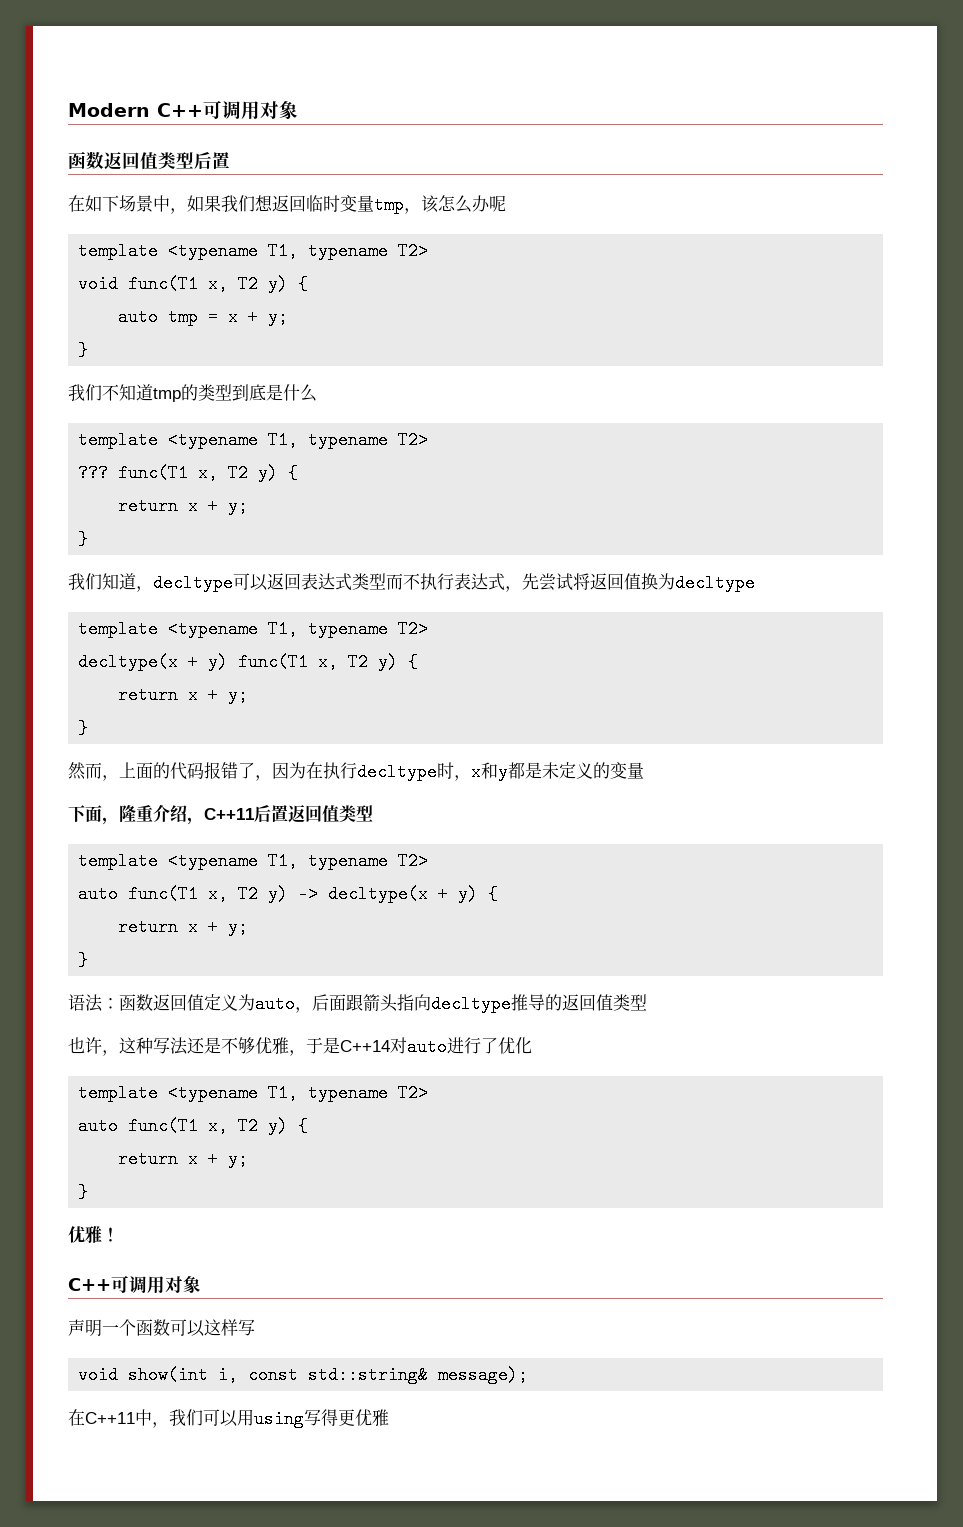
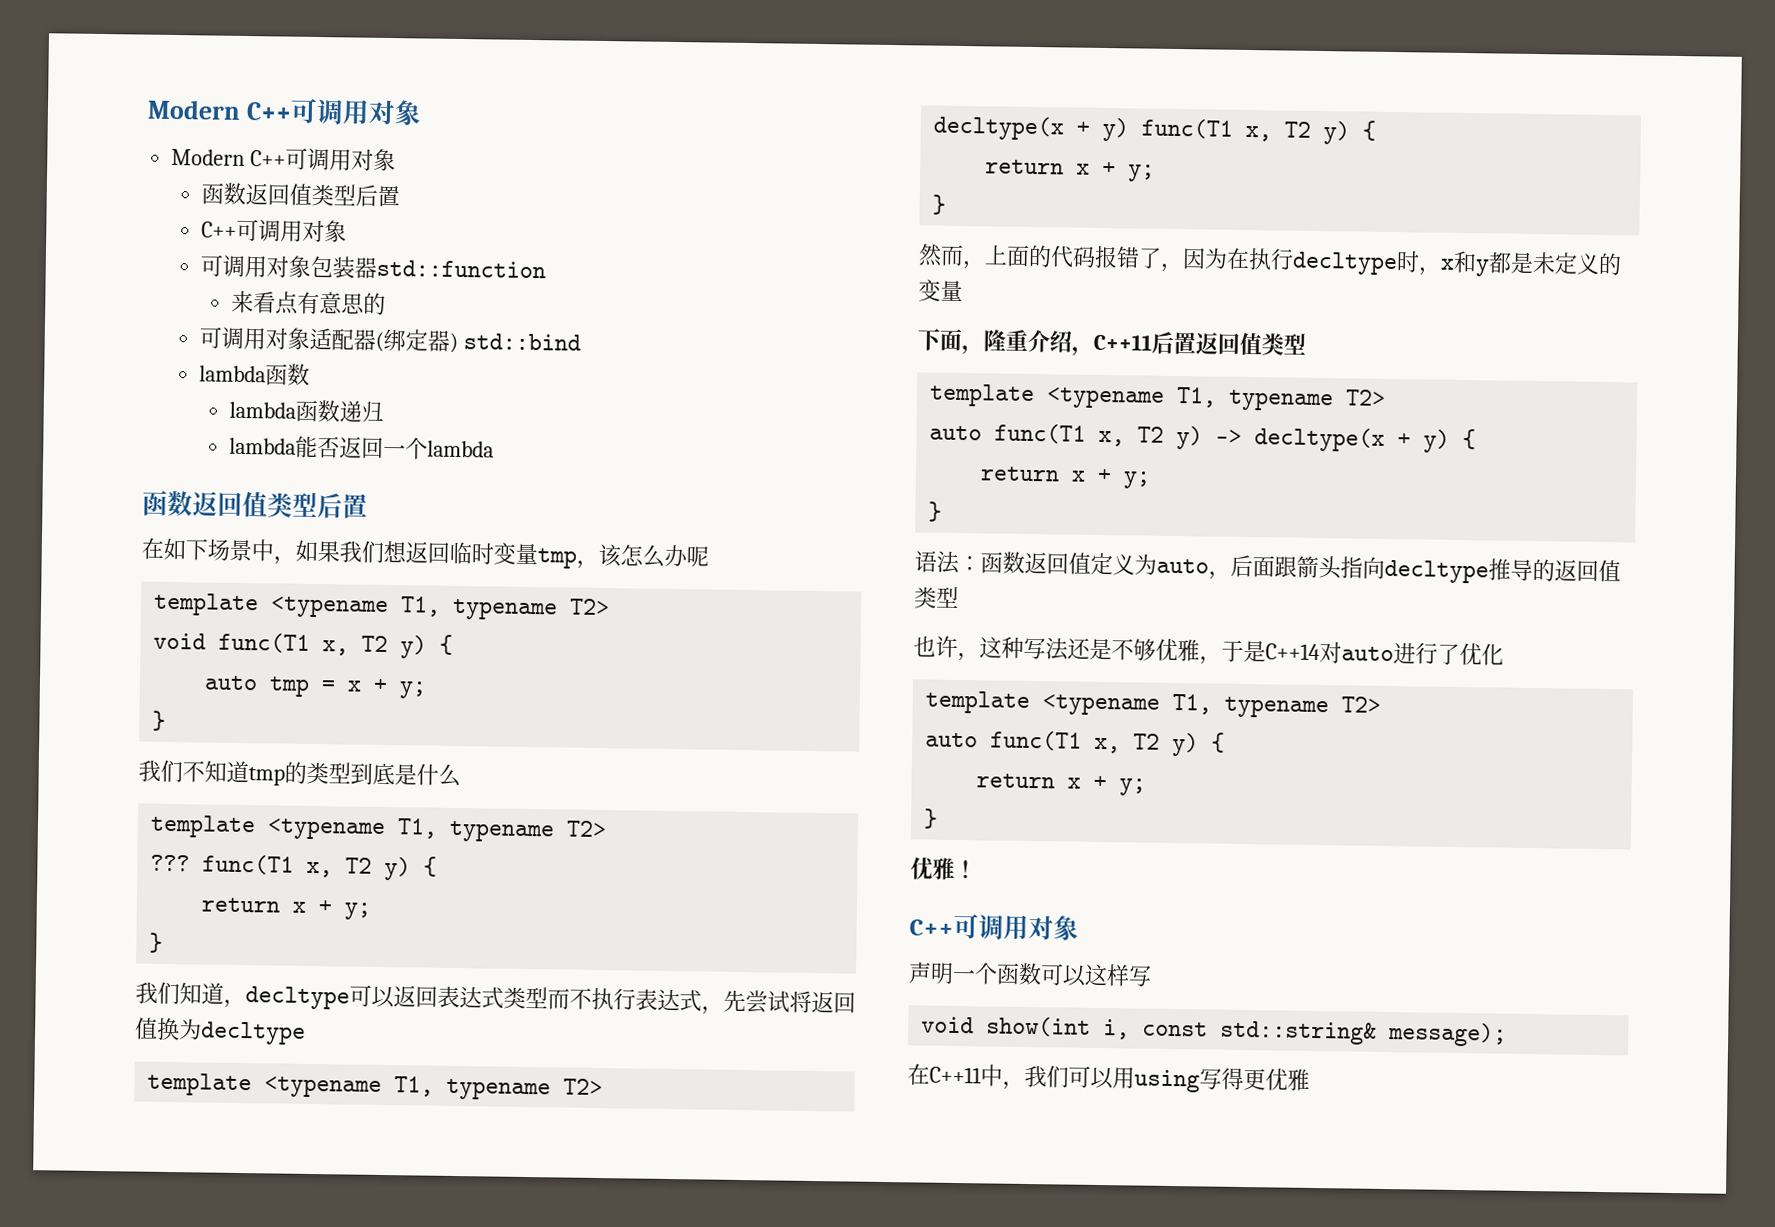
[68,100,298,120] Modern C++可调用对象 -> [147,98,422,126] [171,147,397,172] [200,182,400,208] [200,218,347,243] [199,254,546,279] [230,290,386,315] [198,326,581,353] [198,363,310,386] [228,399,384,423] [228,435,494,460] Modern C++可调用对象 // Modern C++可调用对象 // 函数返回值类型后置 // C++可调用对象 // 可调用对象包装器std::function // 来看点有意思的 // 可调用对象适配器(绑定器) std::bind // lambda函数 // lambda函数递归 // lambda能否返回一个lambda

